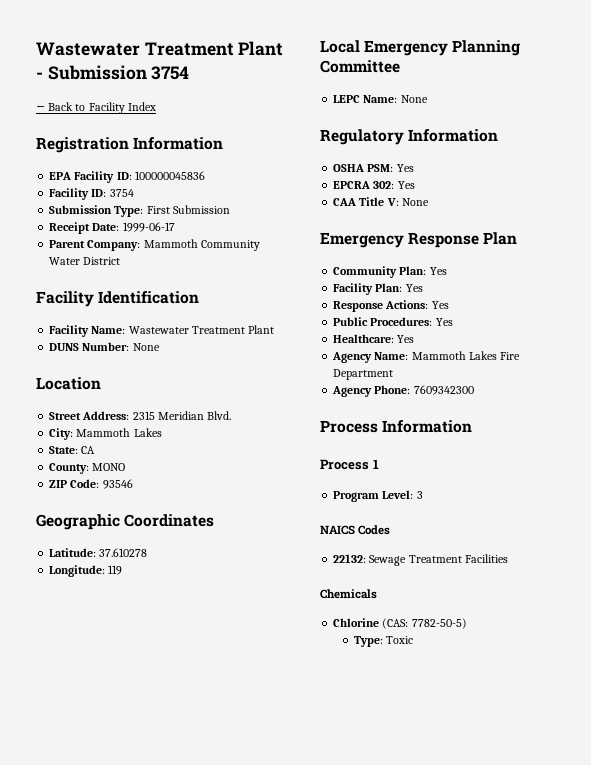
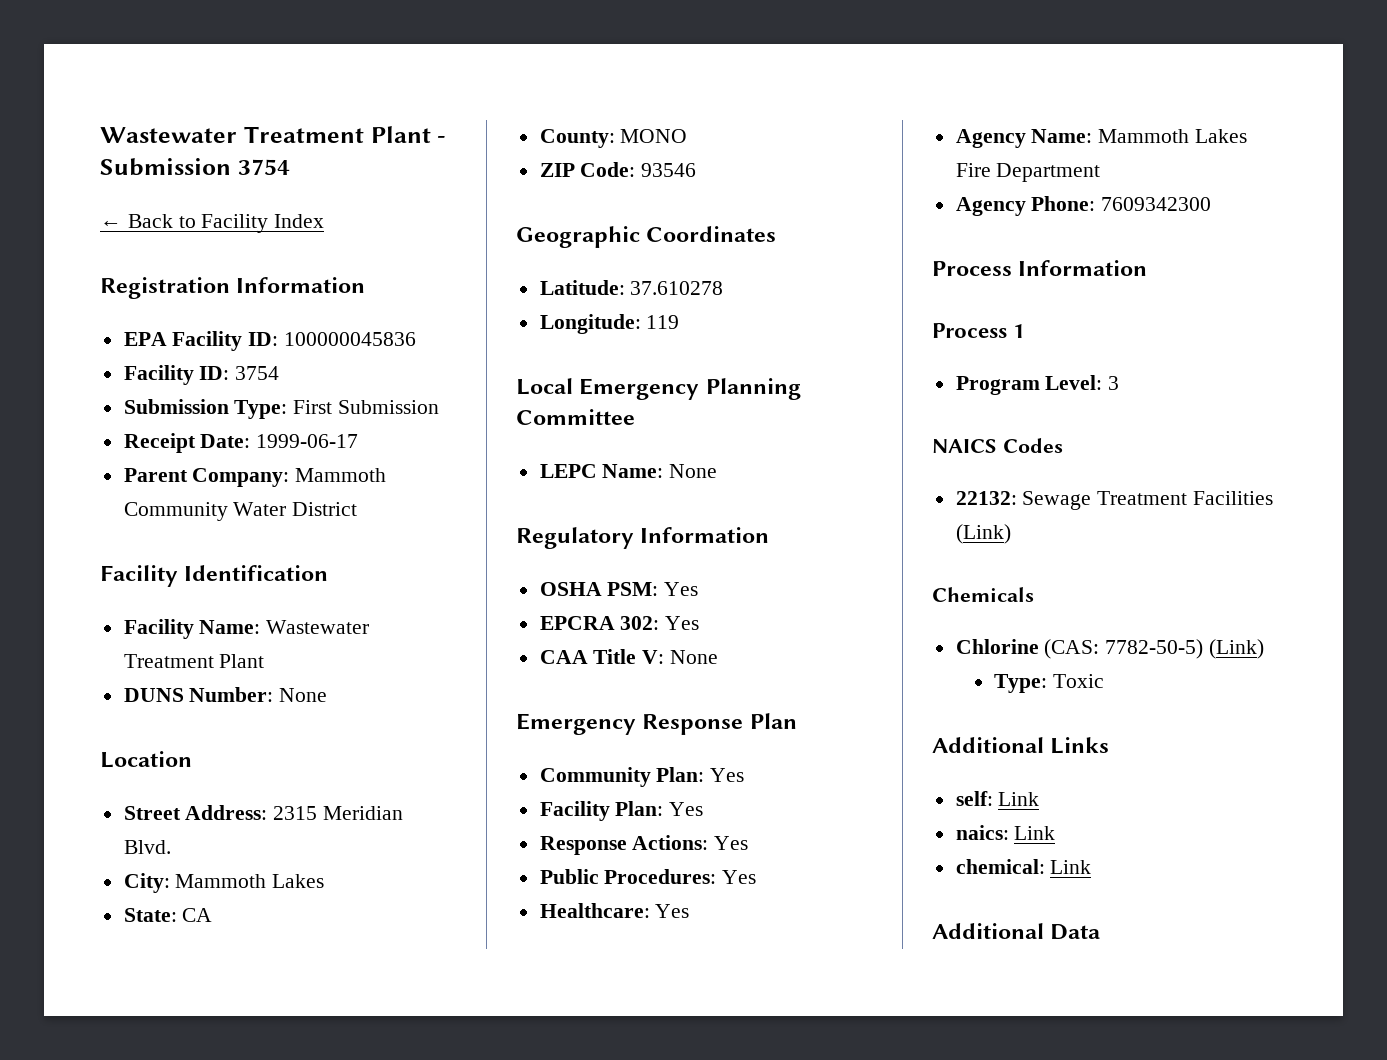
(508, 558) none -> [955,524,1011,544] (Link)
(467, 623) none -> [1209,639,1265,659] (Link)
(414, 640) none -> [932,737,1110,754] [955,791,1040,806] [955,825,1056,840] [955,859,1092,874] [932,923,1101,940] // Additional Links // self: Link // naics: Link // chemical: Link // Additional Data

